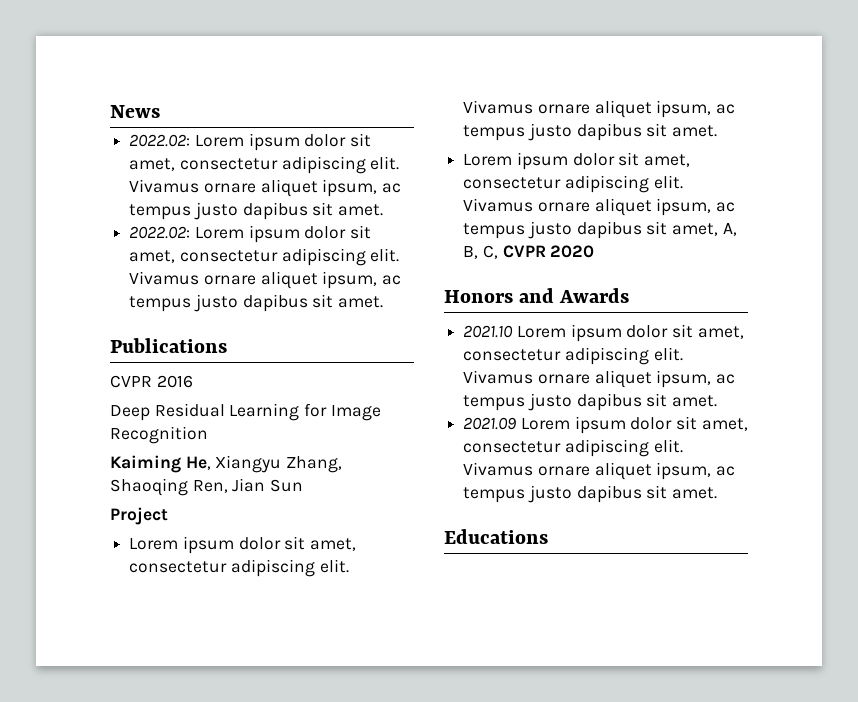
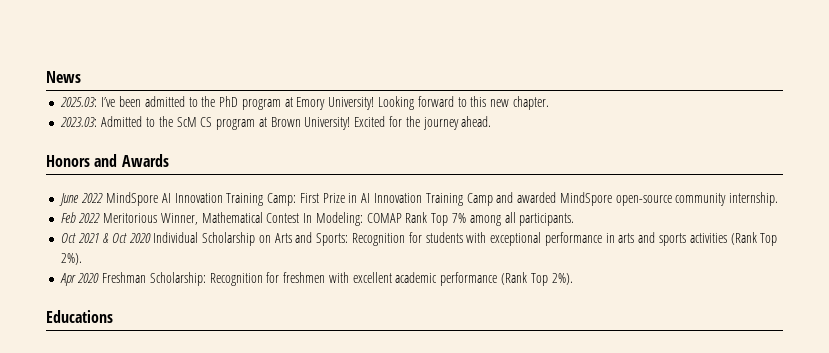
[129,133,372,151] [129,156,400,174] [129,179,402,197] [129,202,384,220] [129,225,372,243] [129,248,400,266] [129,271,402,289] [129,294,384,312] [110,338,227,353] [110,375,193,388] [110,403,381,421] [110,426,208,444] [110,455,343,473] [110,478,304,496] [110,507,168,525] [129,536,357,554] [129,559,349,577] [463,100,736,118] [463,123,718,141] [463,152,691,170] [463,175,683,193] [463,198,736,216] [463,221,737,239] [463,245,595,259] [444,288,630,303] [463,324,744,342] [463,347,683,365] [463,370,736,388] [463,393,718,411] [463,416,748,434] [463,439,683,457] [463,462,736,480] [463,485,718,503] 2022.02: Lorem ipsum dolor sit amet, consectetur adipiscing elit. Vivamus ornare aliquet ipsum, ac tempus justo dapibus sit amet. // 2022.02: Lorem ipsum dolor sit amet, consectetur adipiscing elit. Vivamus ornare aliquet ipsum, ac tempus justo dapibus sit amet. // Publications // CVPR 2016 // Deep Residual Learning for Image Recognition // Kaiming He, Xiangyu Zhang, Shaoqing Ren, Jian Sun // Project // Lorem ipsum dolor sit amet, consectetur adipiscing elit. Vivamus ornare aliquet ipsum, ac tempus justo dapibus sit amet. // Lorem ipsum dolor sit amet, consectetur adipiscing elit. Vivamus ornare aliquet ipsum, ac tempus justo dapibus sit amet, A, B, C, CVPR 2020 // Honors and Awards // 2021.10 Lorem ipsum dolor sit amet, consectetur adipiscing elit. Vivamus ornare aliquet ipsum, ac tempus justo dapibus sit amet. // 2021.09 Lorem ipsum dolor sit amet, consectetur adipiscing elit. Vivamus ornare aliquet ipsum, ac tempus justo dapibus sit amet. -> [60,96,549,110] [60,116,492,130] [46,154,169,167] [59,192,779,206] [61,212,575,226] [61,232,778,246] [61,253,83,265] [60,272,573,286] 2025.03: I’ve been admitted to the PhD program at Emory University! Looking forward to this new chapter. // 2023.03: Admitted to the ScM CS program at Brown University! Excited for the journey ahead. // Honors and Awards // June 2022 MindSpore AI Innovation Training Camp: First Prize in AI Innovation Training Camp and awarded MindSpore open-source community internship. // Feb 2022 Meritorious Winner, Mathematical Contest In Modeling: COMAP Rank Top 7% among all participants. // Oct 2021 & Oct 2020 Individual Scholarship on Arts and Sports: Recognition for students with exceptional performance in arts and sports activities (Rank Top 2%). // Apr 2020 Freshman Scholarship: Recognition for freshmen with excellent academic performance (Rank Top 2%).

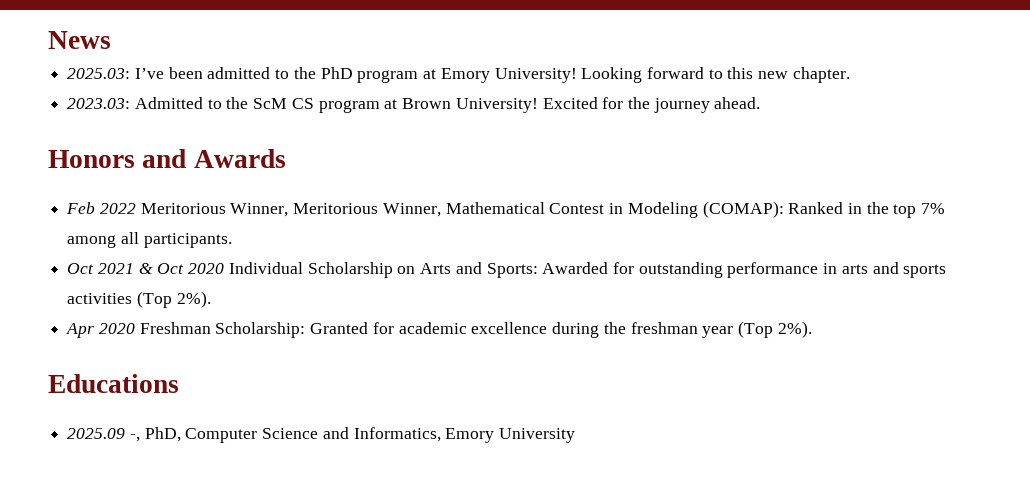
[59,192,779,206] [61,212,449,226] June 2022 MindSpore AI Innovation Training Camp: First Prize in AI Innovation Training Camp and awarded MindSpore open-source community internship. // Feb 2022 Meritorious Winner, Mathematical Contest In Modeling: COMAP Rank Top -> [66,201,917,218] Feb 2022 Meritorious Winner, Meritorious Winner, Mathematical Contest in Modeling (COMAP): Ranked in the top
[351,232,542,246] Recognition for students with exceptional -> [542,262,723,278] Awarded for outstanding
[730,232,778,246] (Rank Top -> [136,291,172,308] (Top
[209,272,573,286] [46,310,113,323] Recognition for freshmen with excellent academic performance (Rank Top 2%). // Educations -> [310,321,812,338] [48,374,179,393] [67,427,576,443] Granted for academic excellence during the freshman year (Top 2%). // Educations // 2025.09 -, PhD, Computer Science and Informatics, Emory University

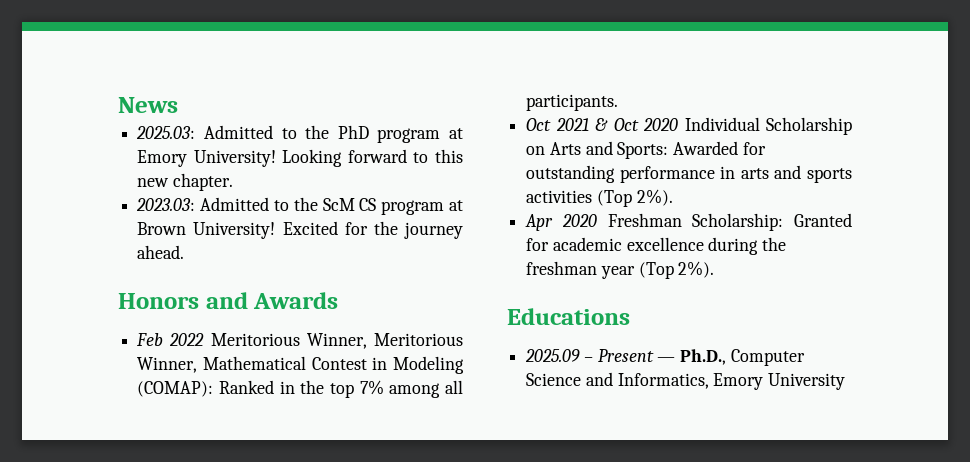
[134,67,271,79] I’ve been admitted -> [203,125,273,139] Admitted
[129,427,181,442] -, PhD, -> [583,349,727,365] – Present — Ph.D.,

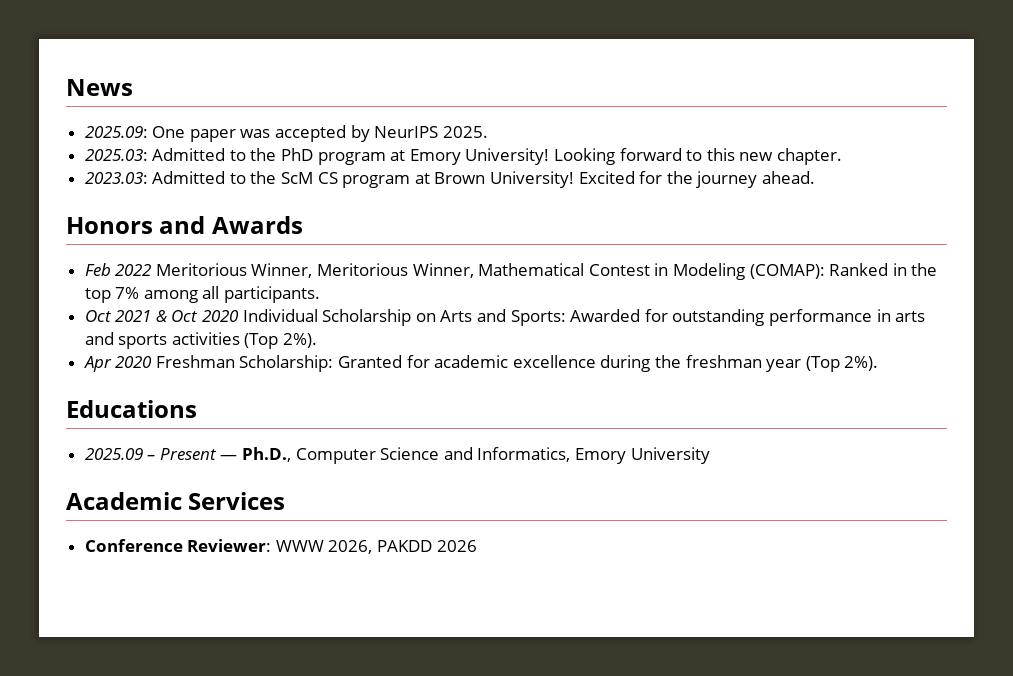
(178, 105) none -> [84,125,488,142] // 2025.09: One paper was accepted by NeurIPS 2025.
(846, 381) none -> [66,492,286,510] [84,539,477,554] // Academic Services // Conference Reviewer: WWW 2026, PAKDD 2026

